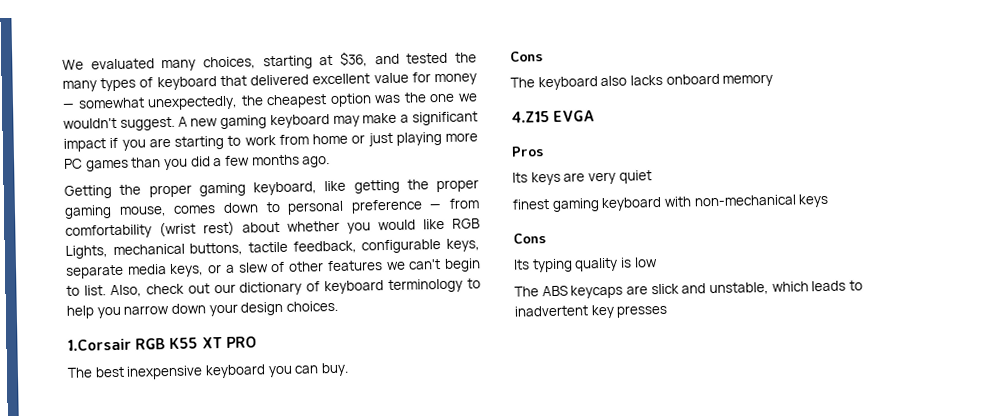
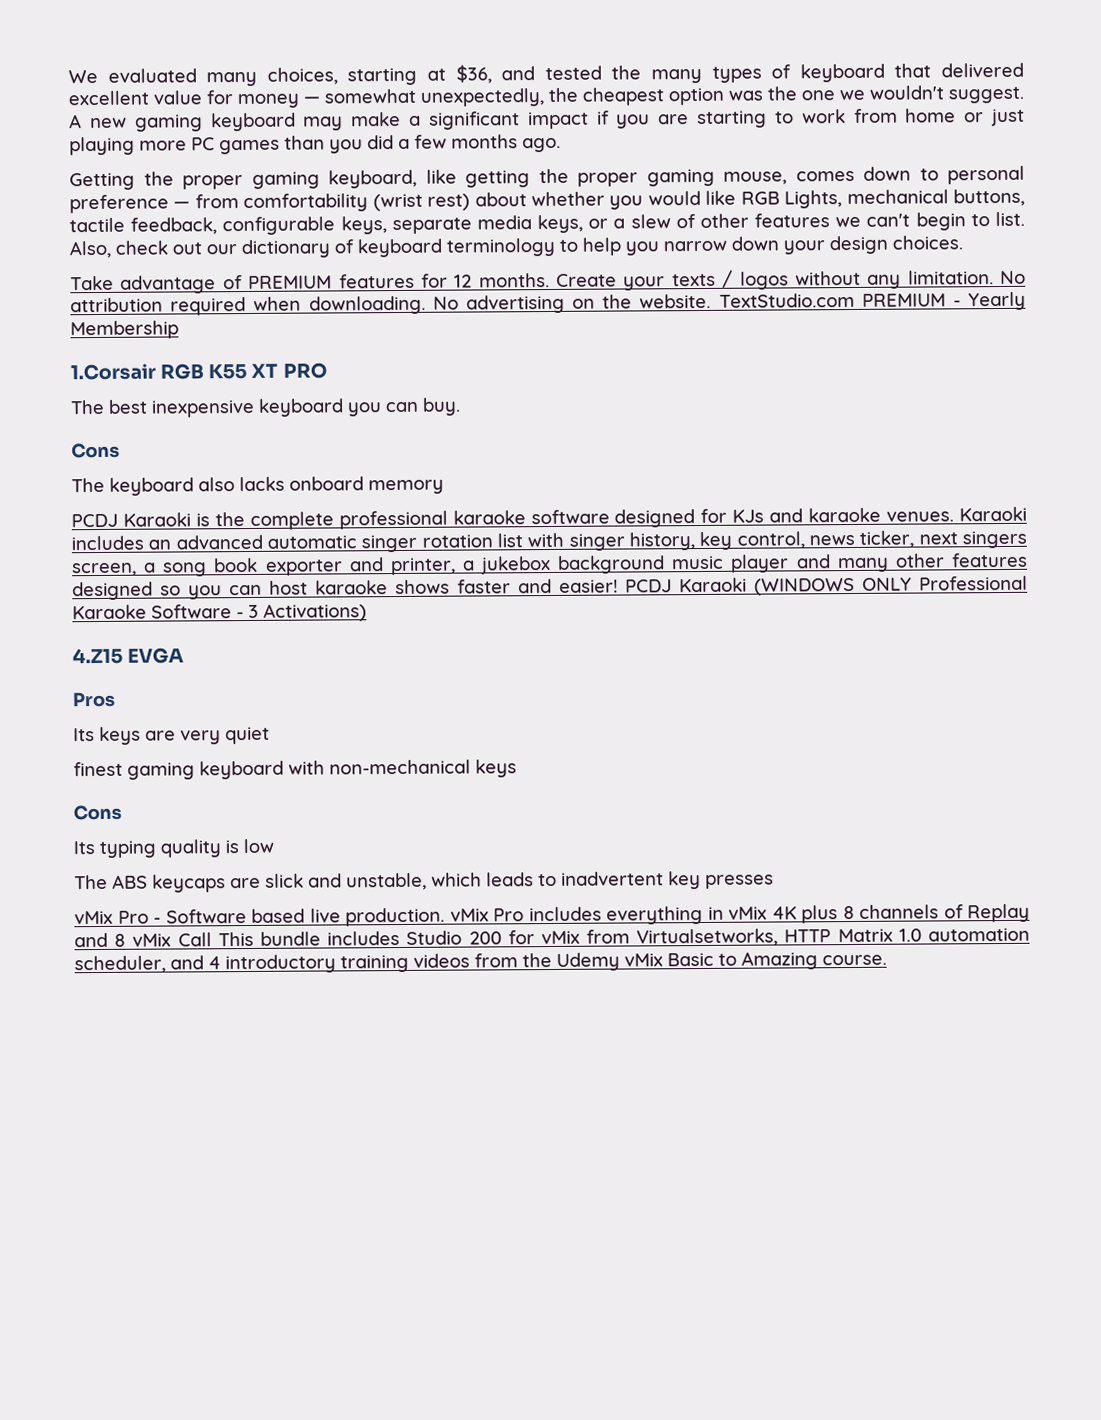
(338, 306) none -> [70,269,1026,294] [70,291,1026,316] [70,320,179,340] // Take advantage of PREMIUM features for 12 months. Create your texts / logos without any limitation. No attribution required when downloading. No advertising on the website. TextStudio.com PREMIUM - Yearly Membership
(774, 80) none -> [71,506,1028,530] [71,530,1028,553] [72,552,1028,577] [72,575,1028,601] [72,603,367,622] // PCDJ Karaoki is the complete professional karaoke software designed for KJs and karaoke venues. Karaoki includes an advanced automatic singer rotation list with singer history, key control, news ticker, next singers screen, a song book exporter and printer, a jukebox background music player and many other features designed so you can host karaoke shows faster and easier! PCDJ Karaoki (WINDOWS ONLY Professional Karaoke Software - 3 Activations)
(669, 311) none -> [74,903,1030,927] [74,927,1030,948] [74,951,887,974] // vMix Pro - Software based live production. vMix Pro includes everything in vMix 4K plus 8 channels of Replay and 8 vMix Call This bundle includes Studio 200 for vMix from Virtualsetworks, HTTP Matrix 1.0 automation scheduler, and 4 introductory training videos from the Udemy vMix Basic to Amazing course.

